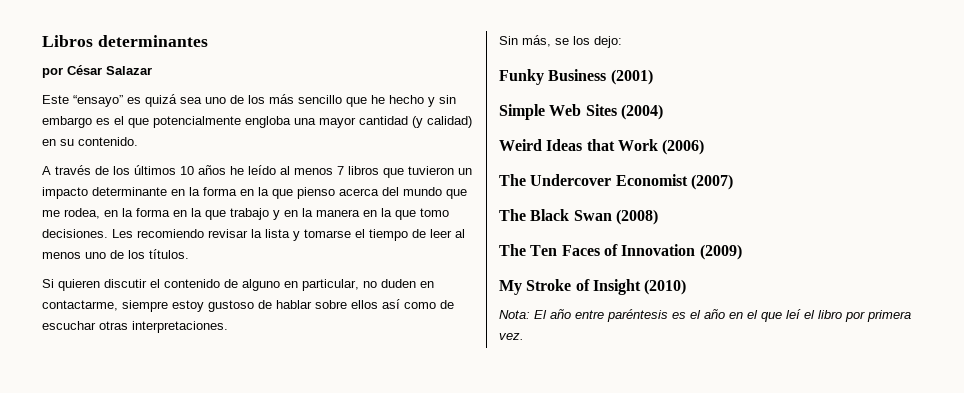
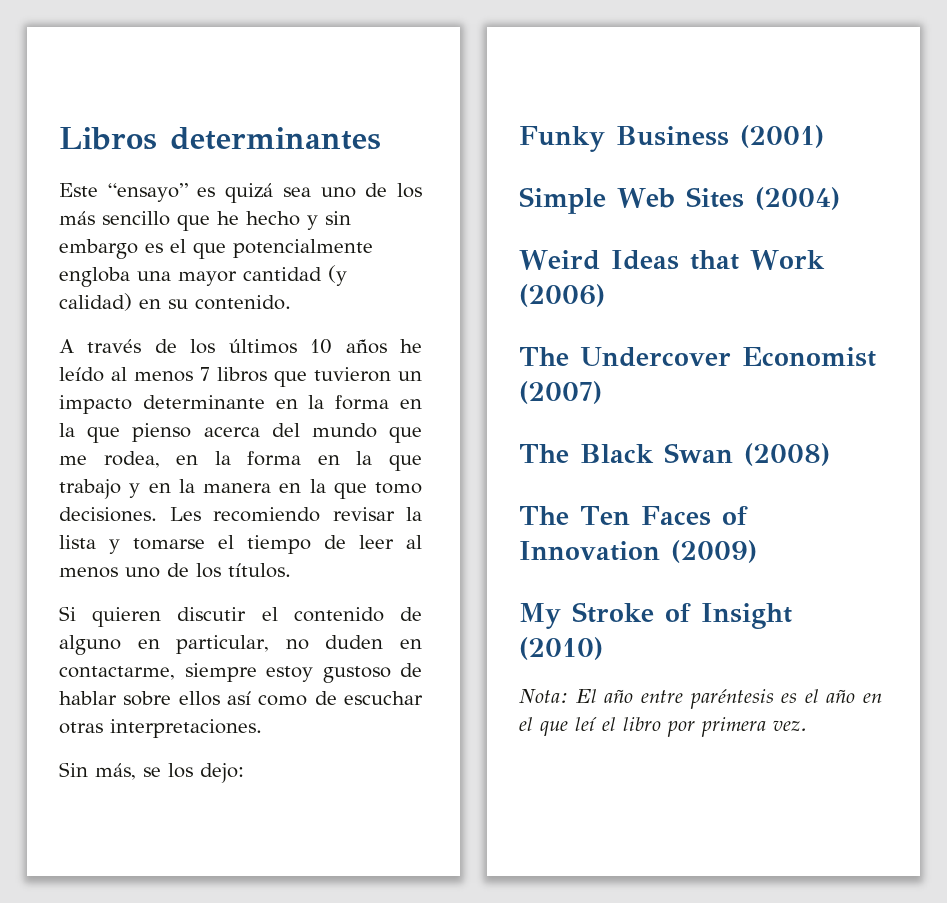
[42,65,152,78] // por César Salazar -> (381, 138) none

